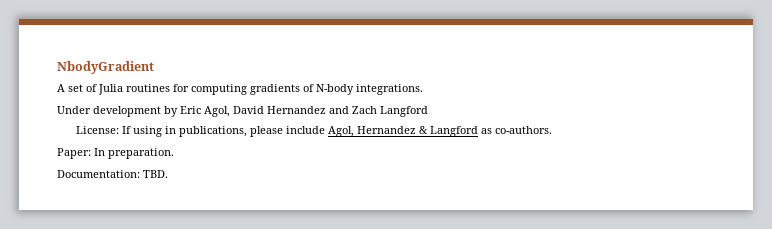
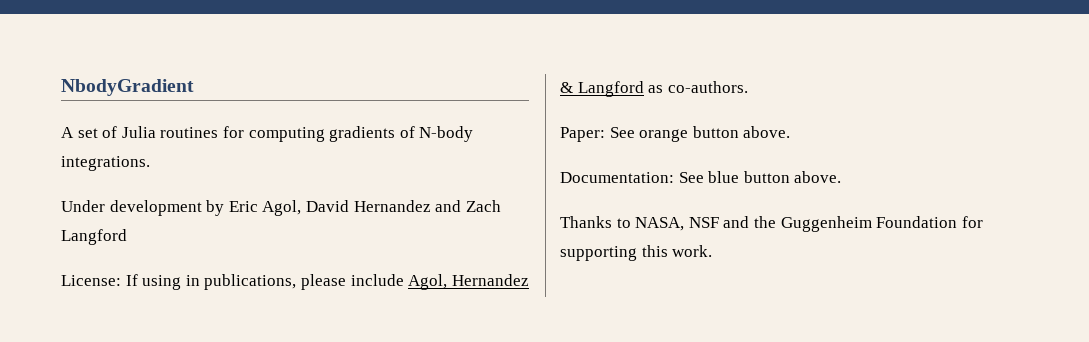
[94,148,174,159] [57,170,168,178] In preparation. // Documentation: TBD. -> [609,126,791,142] [560,171,842,183] [560,216,983,232] [560,245,713,261] See orange button above. // Documentation: See blue button above. // Thanks to NASA, NSF and the Guggenheim Foundation for supporting this work.

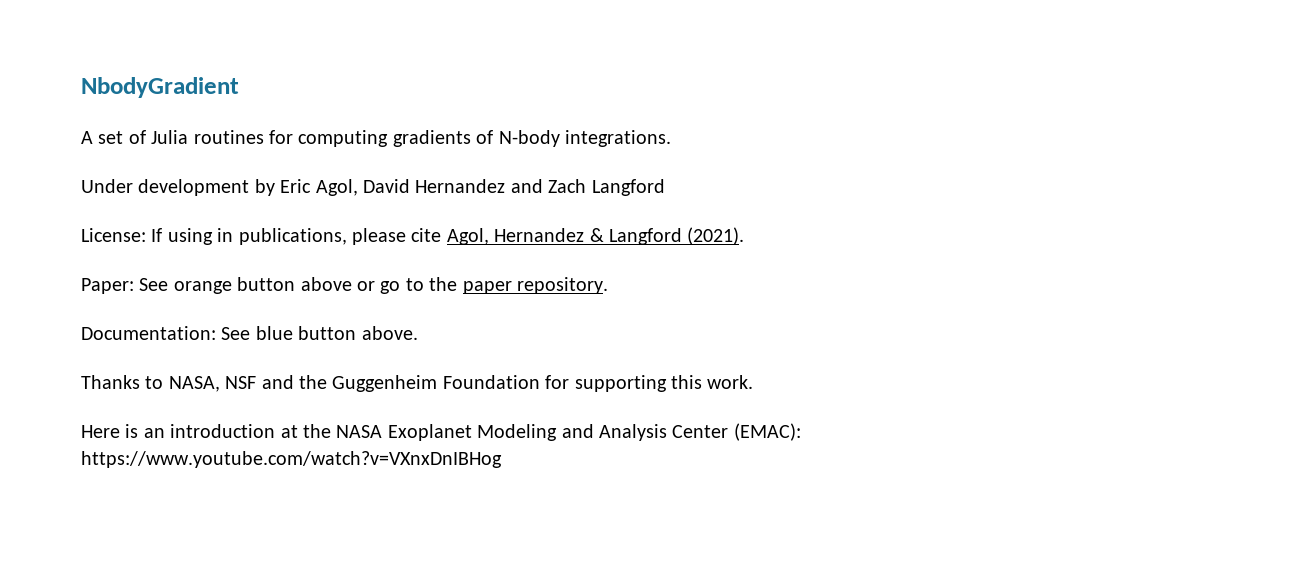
[350,274,404,286] include -> [411,228,442,242] cite
[648,81,748,93] as co-authors. -> [687,227,745,245] (2021).
[743,126,791,138] above. -> [300,277,608,294] above or go to the paper repository.
(713, 251) none -> [81,423,801,441] [81,451,502,468] // Here is an introduction at the NASA Exoplanet Modeling and Analysis Center (EMAC): https://www.youtube.com/watch?v=VXnxDnIBHog

